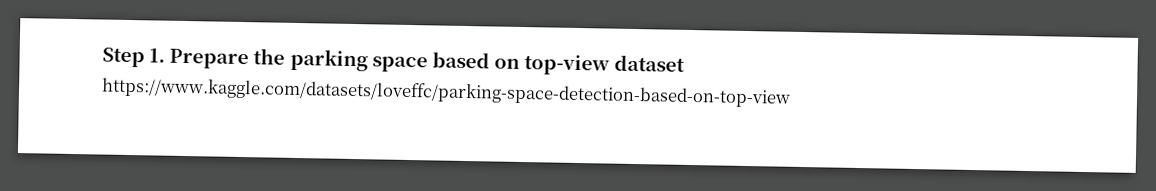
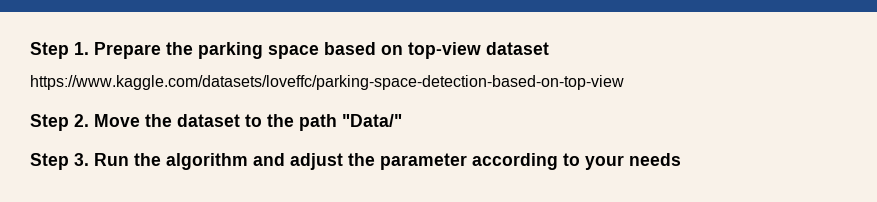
(791, 92) none -> [30,114,402,131] [30,153,681,170] // Step 2. Move the dataset to the path "Data/" // Step 3. Run the algorithm and adjust the parameter according to your needs

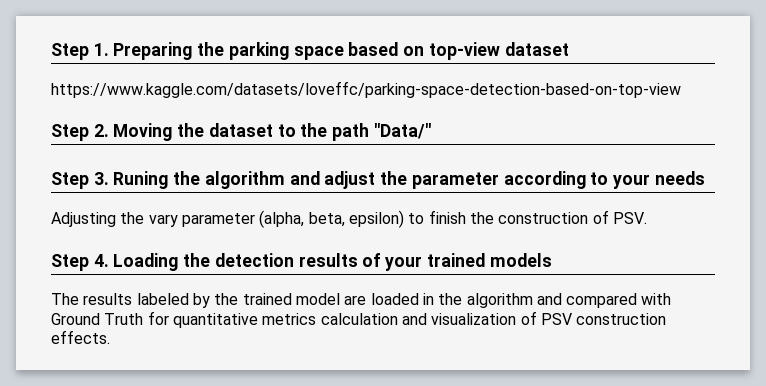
[94,42,161,59] Prepare -> [113,42,193,60] Preparing
[94,114,140,127] Move -> [113,123,173,141] Moving
[94,153,129,166] Run -> [113,171,169,189] Runing
(681, 159) none -> [51,210,647,228] [51,253,552,271] [51,293,672,308] [51,311,667,328] [51,330,110,344] // Adjusting the vary parameter (alpha, beta, epsilon) to finish the construction of PSV. // Step 4. Loading the detection results of your trained models // The results labeled by the trained model are loaded in the algorithm and compared with Ground Truth for quantitative metrics calculation and visualization of PSV construction effects.

